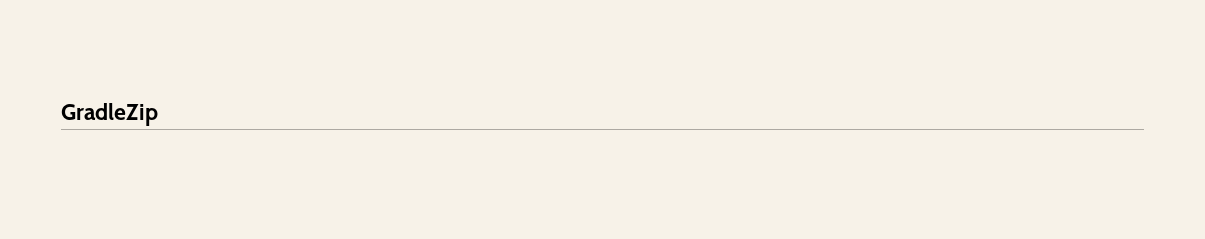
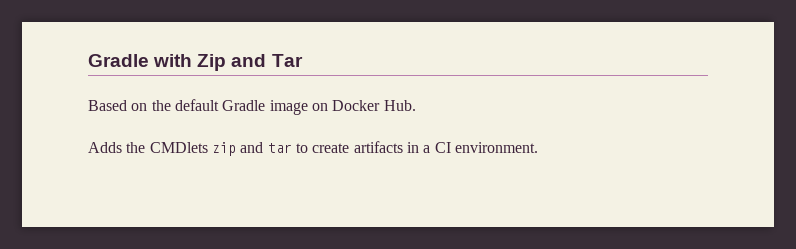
[61,103,158,126] GradleZip -> [88,54,303,71] [88,99,416,115] [88,141,538,156] Gradle with Zip and Tar // Based on the default Gradle image on Docker Hub. // Adds the CMDlets zip and tar to create artifacts in a CI environment.

